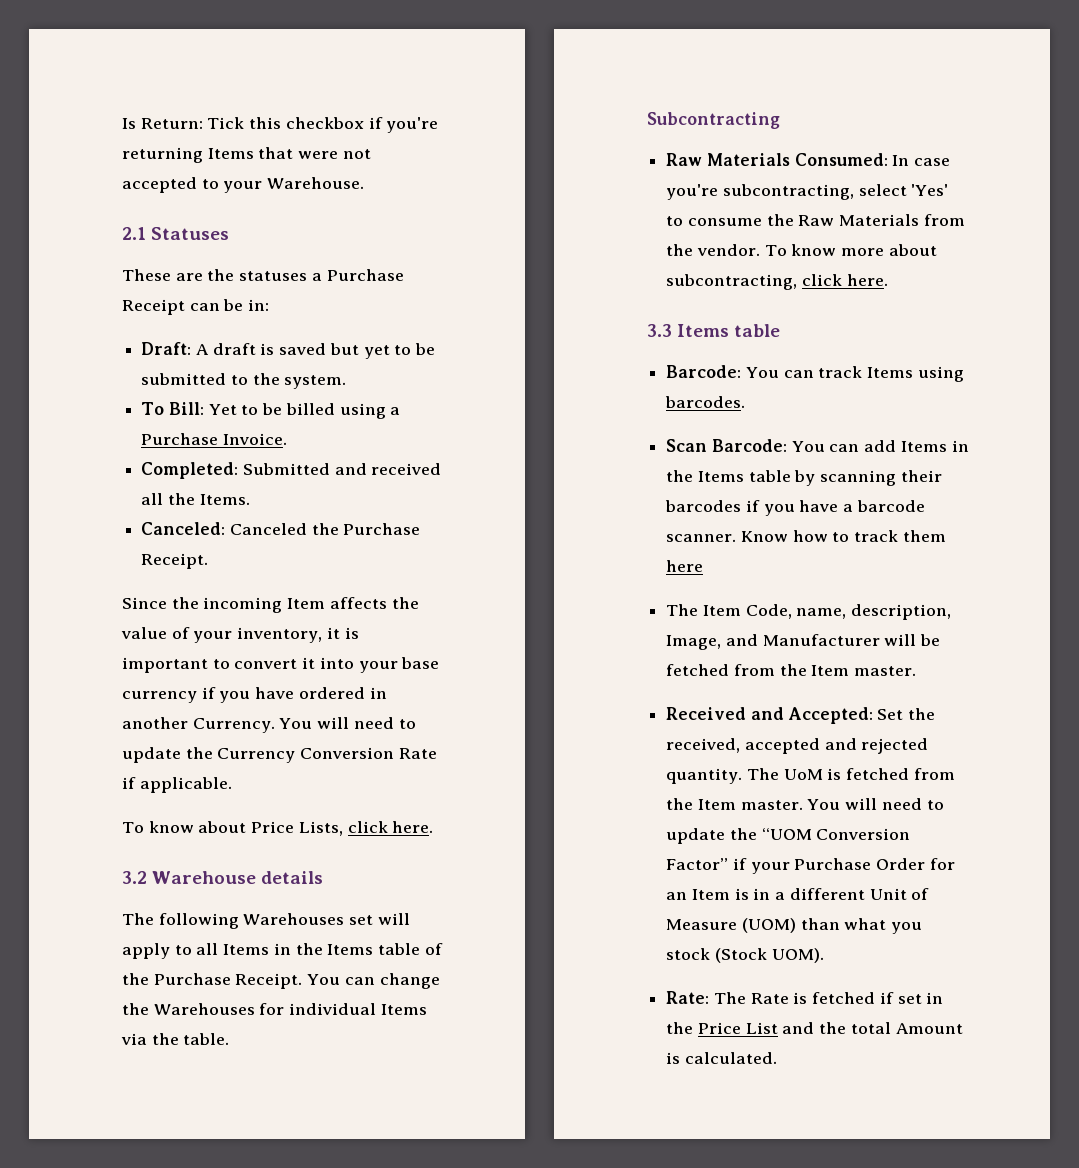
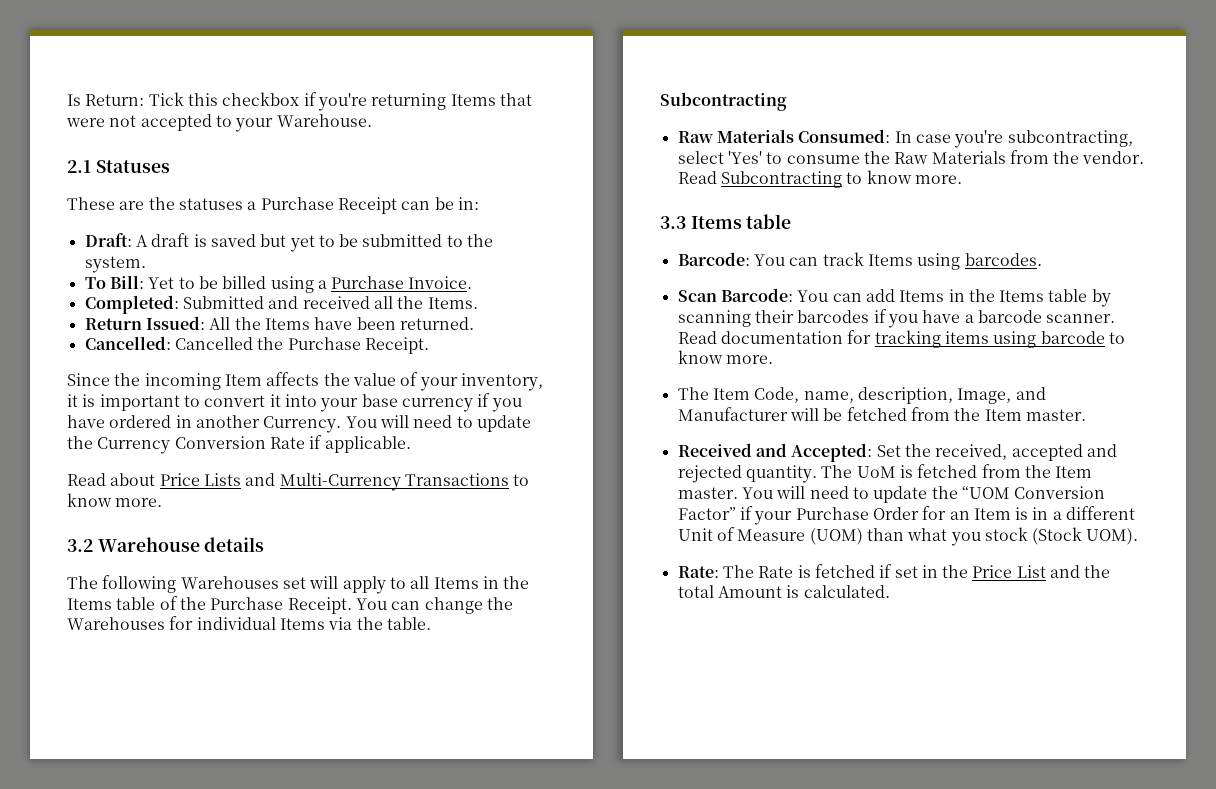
[141,522,307,535] Canceled: Canceled -> [84,316,474,330] [84,336,253,350] Return Issued: All the Items have been returned. // Cancelled: Cancelled
[122,821,434,836] To know about Price Lists, click here. -> [67,473,530,491] [67,493,163,507] Read about Price Lists and Multi-Currency Transactions to know more.
[764,244,937,256] [666,274,888,290] To know more about subcontracting, click here. -> [677,170,962,188] Read Subcontracting to know more.
[740,530,946,542] [666,560,704,572] Know how to track them here -> [677,330,1125,348] [677,350,773,364] Read documentation for tracking items using barcode to know more.

